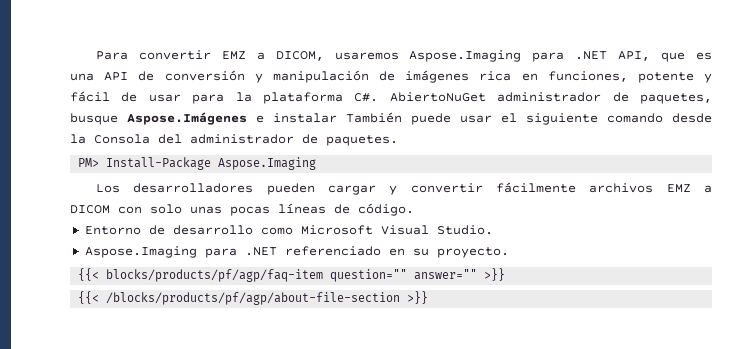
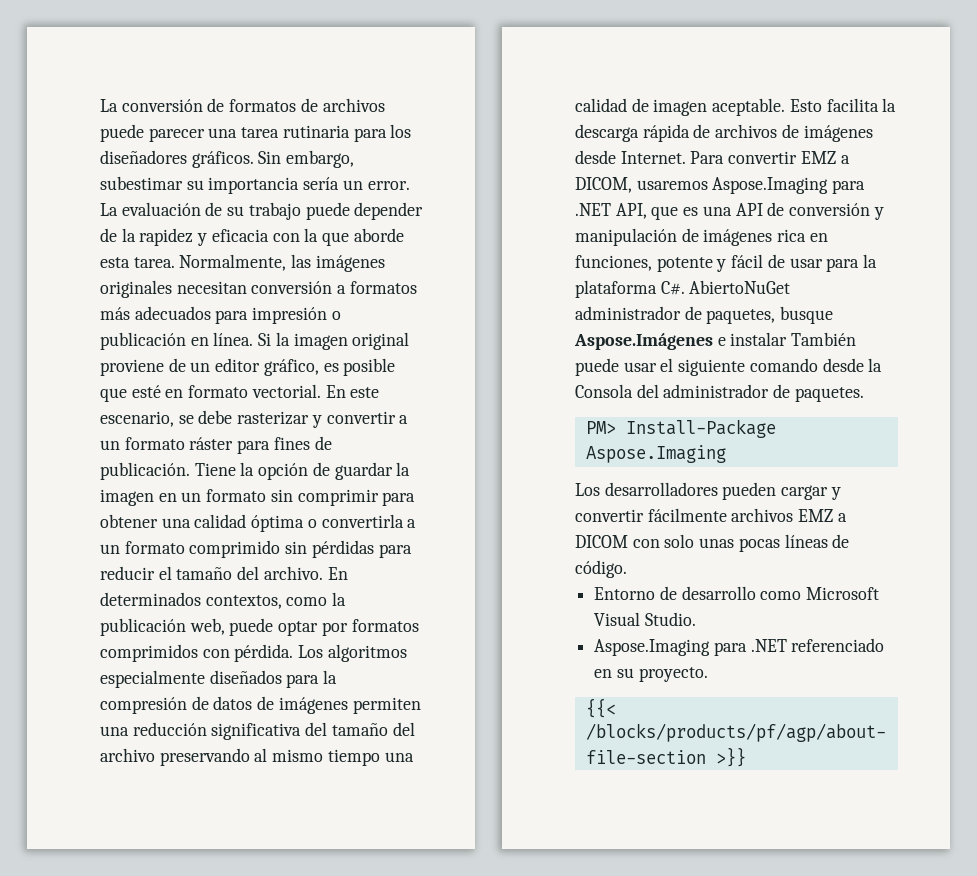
(96, 55) none -> [100,98,385,112] [100,124,412,142] [100,150,355,168] [100,176,410,194] [100,202,424,220] [100,228,404,246] [100,254,385,272] [100,280,417,298] [100,306,341,324] [100,332,410,350] [100,358,396,376] [100,384,380,402] [100,410,409,428] [100,436,332,454] [100,462,411,480] [100,489,416,506] [100,514,417,532] [100,540,412,558] [100,566,348,580] [100,592,347,609] [100,618,419,636] [100,644,407,662] [100,670,338,688] [100,696,421,714] [100,722,415,740] [100,748,414,766] [575,98,897,116] [575,124,873,142] [575,150,686,164] La conversión de formatos de archivos puede parecer una tarea rutinaria para los diseñadores gráficos. Sin embargo, subestimar su importancia sería un error. La evaluación de su trabajo puede depender de la rapidez y eficacia con la que aborde esta tarea. Normalmente, las imágenes originales necesitan conversión a formatos más adecuados para impresión o publicación en línea. Si la imagen original proviene de un editor gráfico, es posible que esté en formato vectorial. En este escenario, se debe rasterizar y convertir a un formato ráster para fines de publicación. Tiene la opción de guardar la imagen en un formato sin comprimir para obtener una calidad óptima o convertirla a un formato comprimido sin pérdidas para reducir el tamaño del archivo. En determinados contextos, como la publicación web, puede optar por formatos comprimidos con pérdida. Los algoritmos especialmente diseñados para la compresión de datos de imágenes permiten una reducción significativa del tamaño del archivo preservando al mismo tiempo una calidad de imagen aceptable. Esto facilita la descarga rápida de archivos de imágenes desde Internet.
[78,268,506,282] // {{< blocks/products/pf/agp/faq-item question="" answer="" >}} -> (708, 674) none

